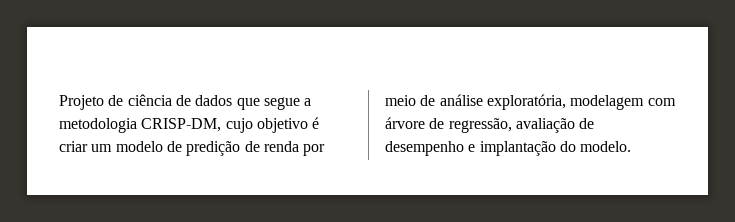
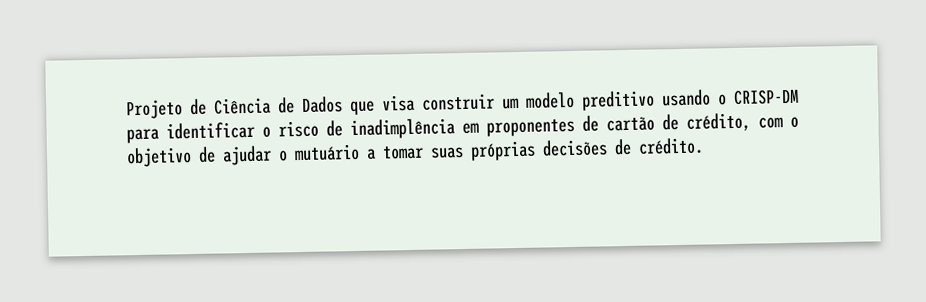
[127,94,312,110] [59,117,320,133] [59,141,326,156] [385,94,676,110] [385,117,595,133] [385,141,632,156] ciência de dados que segue a metodologia CRISP-DM, cujo objetivo é criar um modelo de predição de renda por meio de análise exploratória, modelagem com árvore de regressão, avaliação de desempenho e implantação do modelo. -> [213,88,799,116] [126,112,799,144] [126,137,704,168] Ciência de Dados que visa construir um modelo preditivo usando o CRISP-DM para identificar o risco de inadimplência em proponentes de cartão de crédito, com o objetivo de ajudar o mutuário a tomar suas próprias decisões de crédito.

